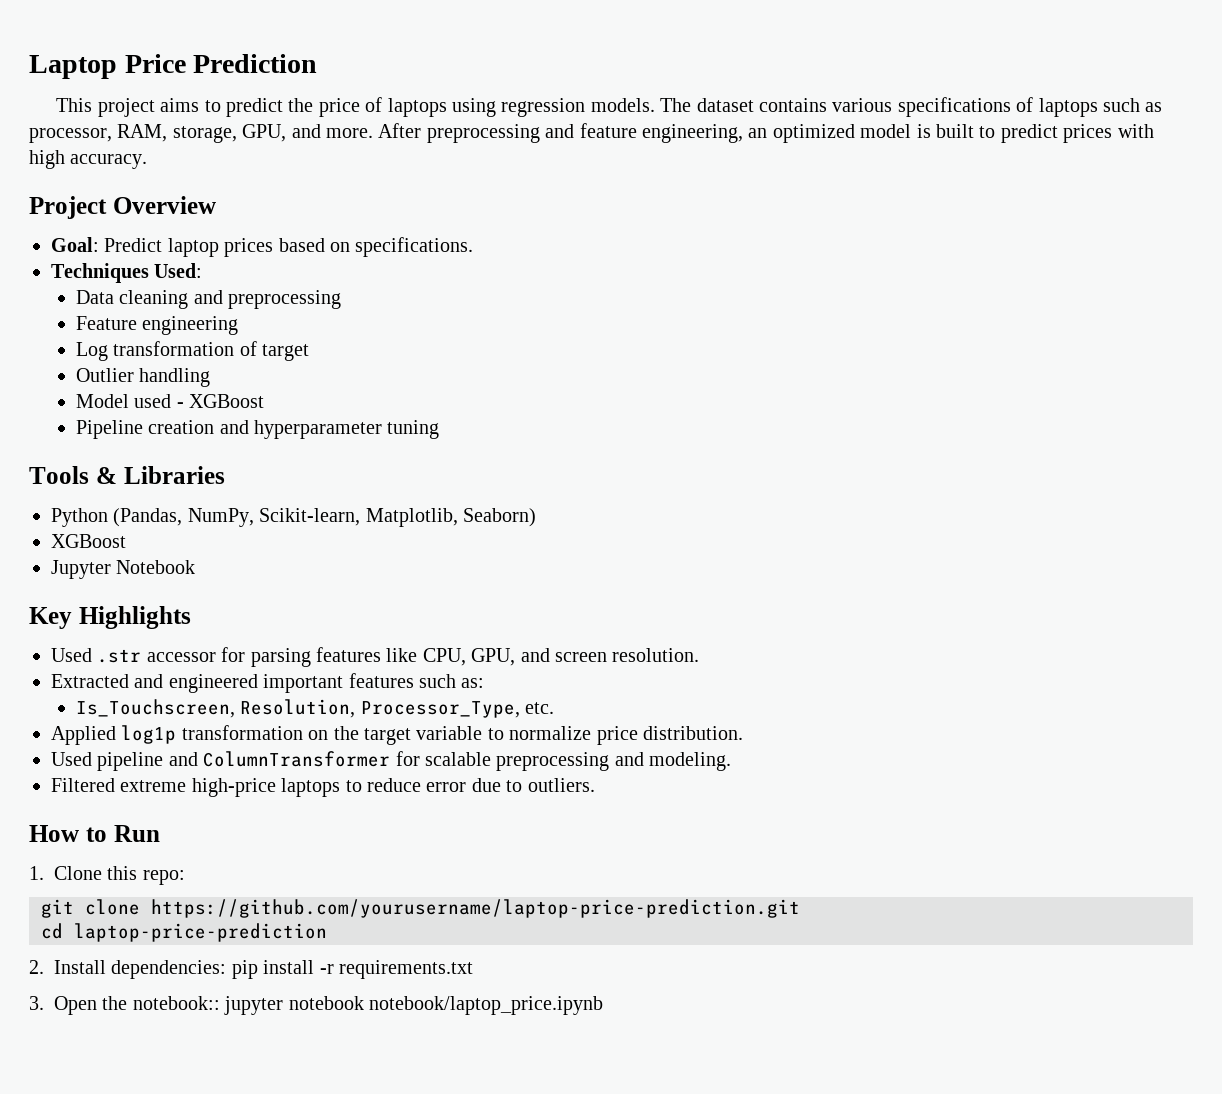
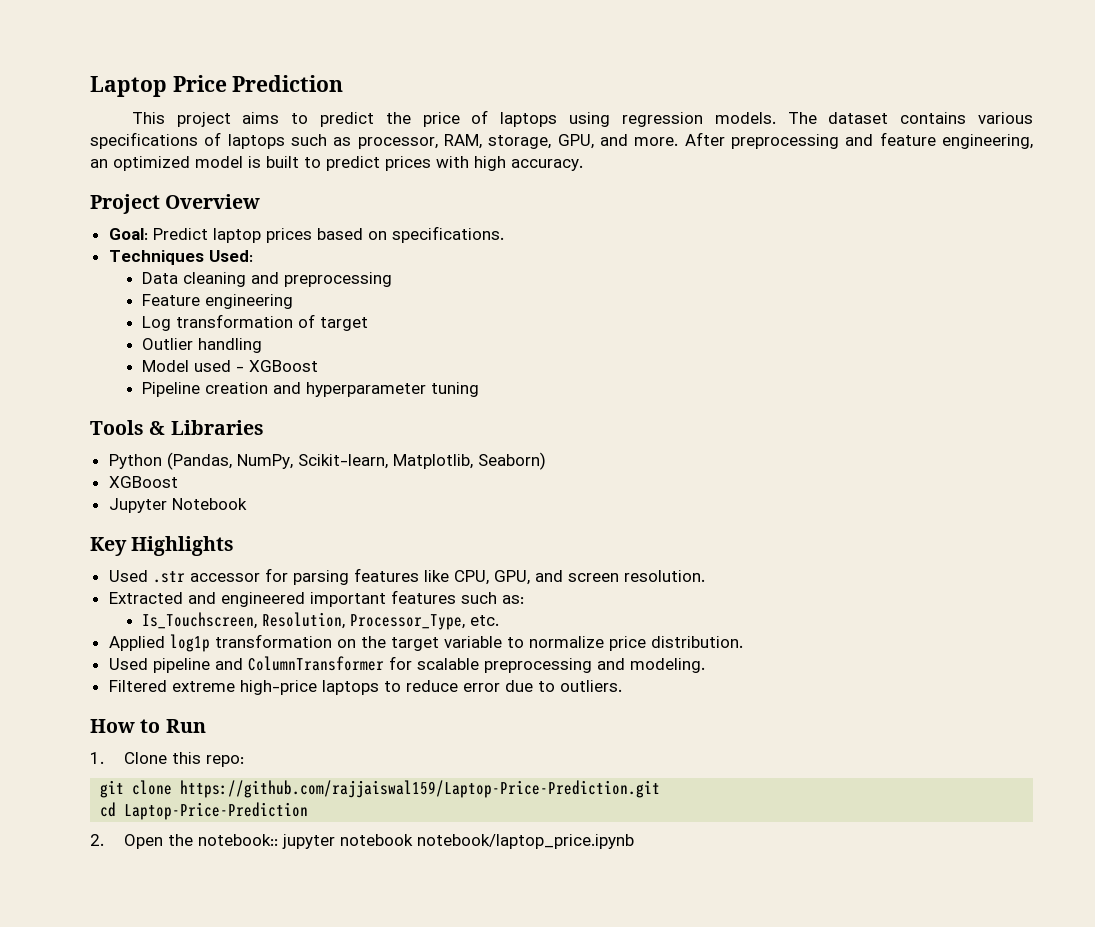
[151,899,800,918] https://github.com/yourusername/laptop-price-prediction.git -> [180,780,661,798] https://github.com/rajjaiswal159/Laptop-Price-Prediction.git
[74,923,327,942] [29,960,473,979] [29,996,44,1010] laptop-price-prediction // 2. Install dependencies: pip install -r requirements.txt // 3. -> [124,802,309,820] [90,834,104,846] Laptop-Price-Prediction // 2.

